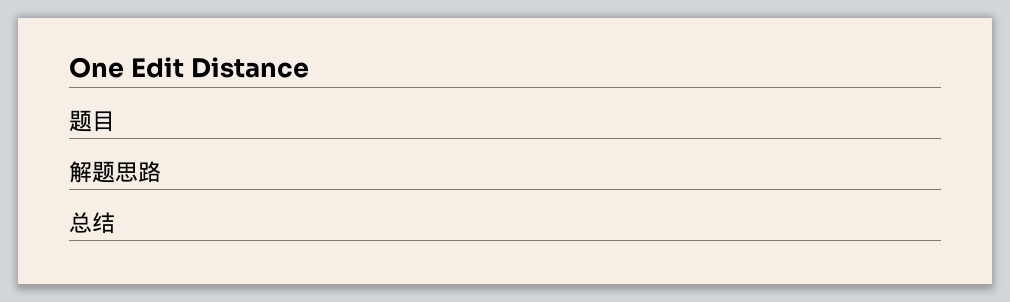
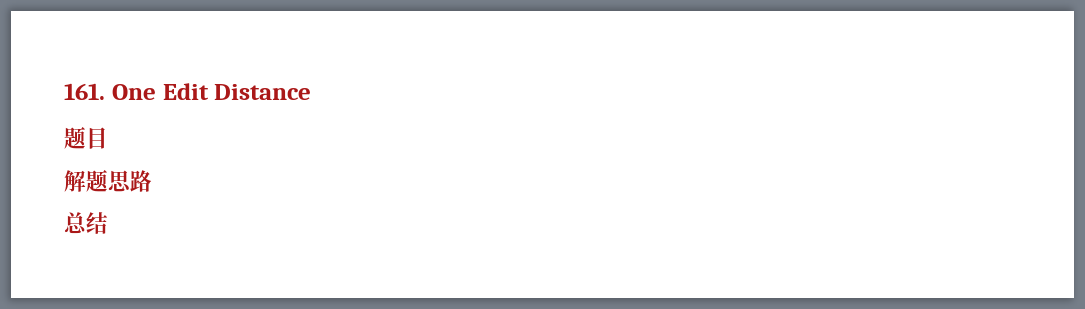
(69, 67) none -> [64,83,105,100] 161.

